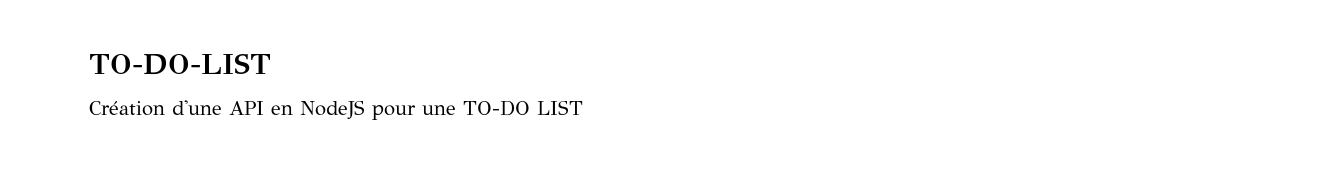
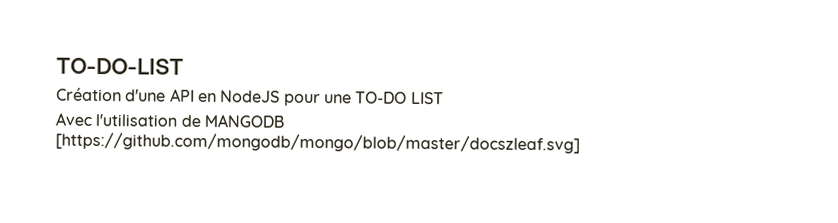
(583, 107) none -> [55,112,284,128] [55,131,580,154] // Avec l'utilisation de MANGODB [https://github.com/mongodb/mongo/blob/master/docszleaf.svg]

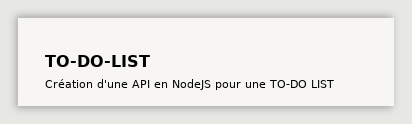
[55,112,284,128] [55,131,580,154] // Avec l'utilisation de MANGODB [https://github.com/mongodb/mongo/blob/master/docszleaf.svg] -> (334, 84) none

